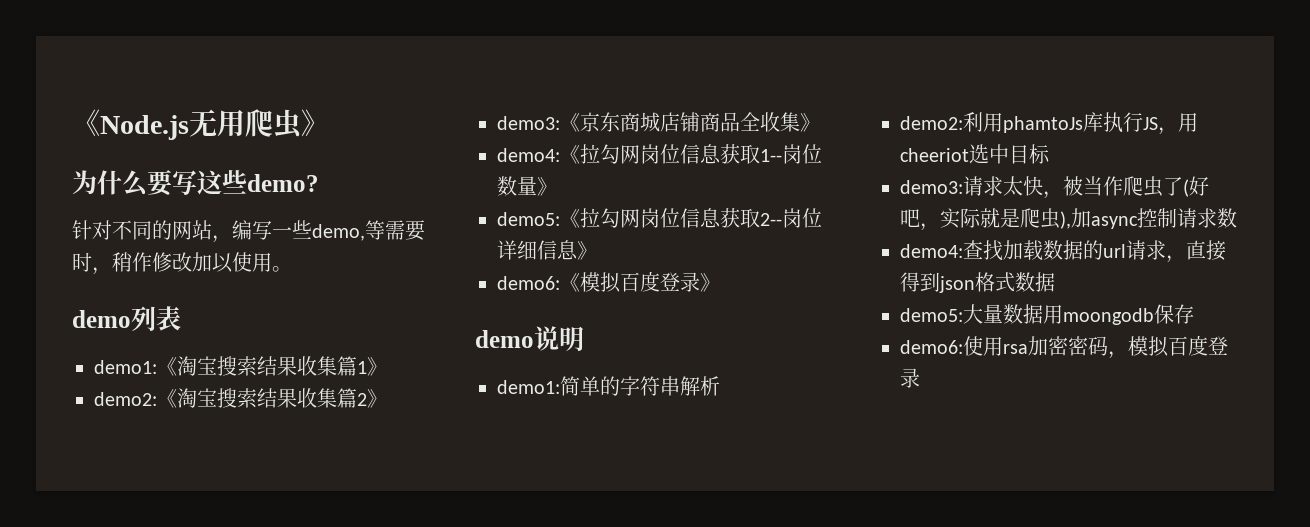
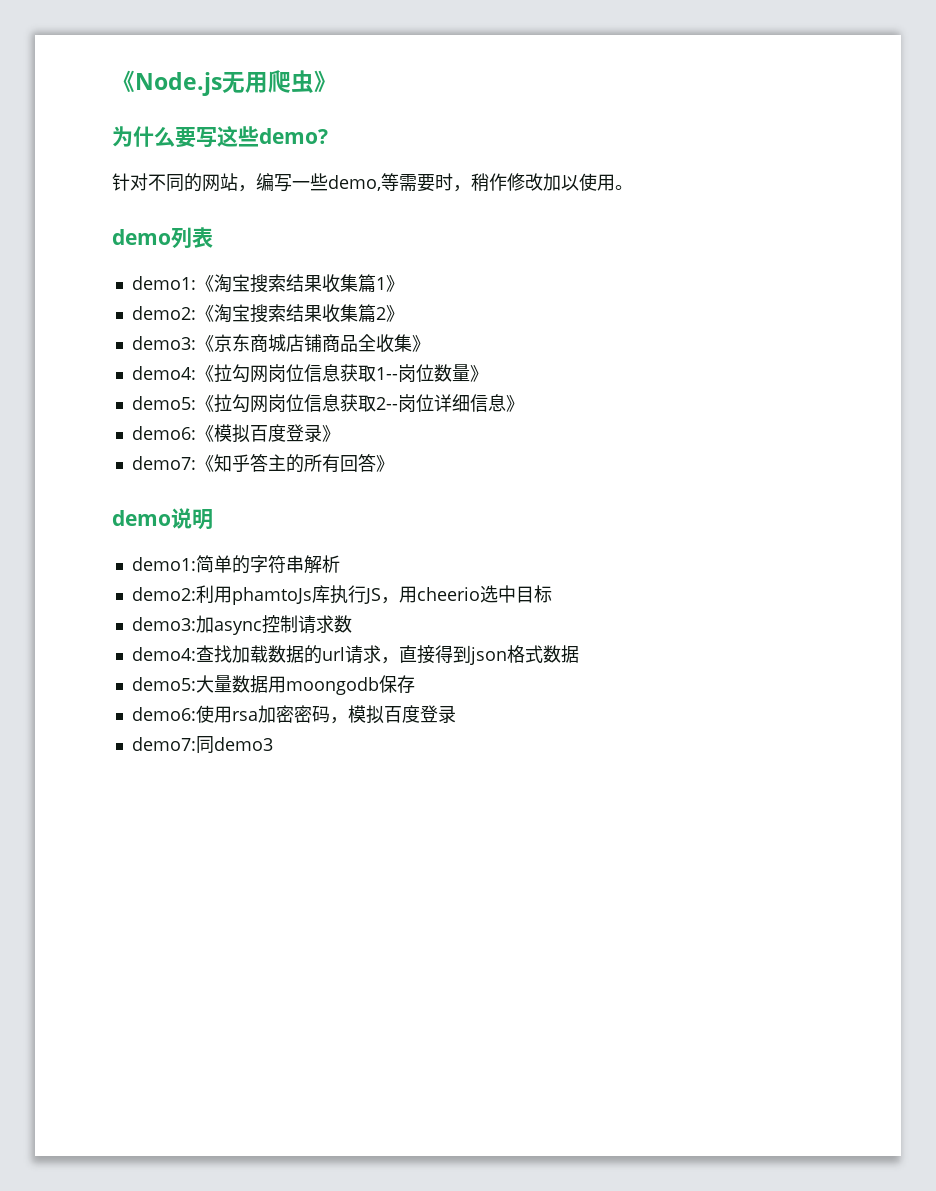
(720, 282) none -> [131,454,394,473] // demo7:《知乎答主的所有回答》
[900,148,969,162] cheeriot -> [416,587,480,601] cheerio
[963,176,1209,199] [900,208,1071,231] 请求太快，被当作爬虫了(好吧，实际就是爬虫), -> (196, 624) none
(920, 378) none -> [131,736,273,754] // demo7:同demo3

